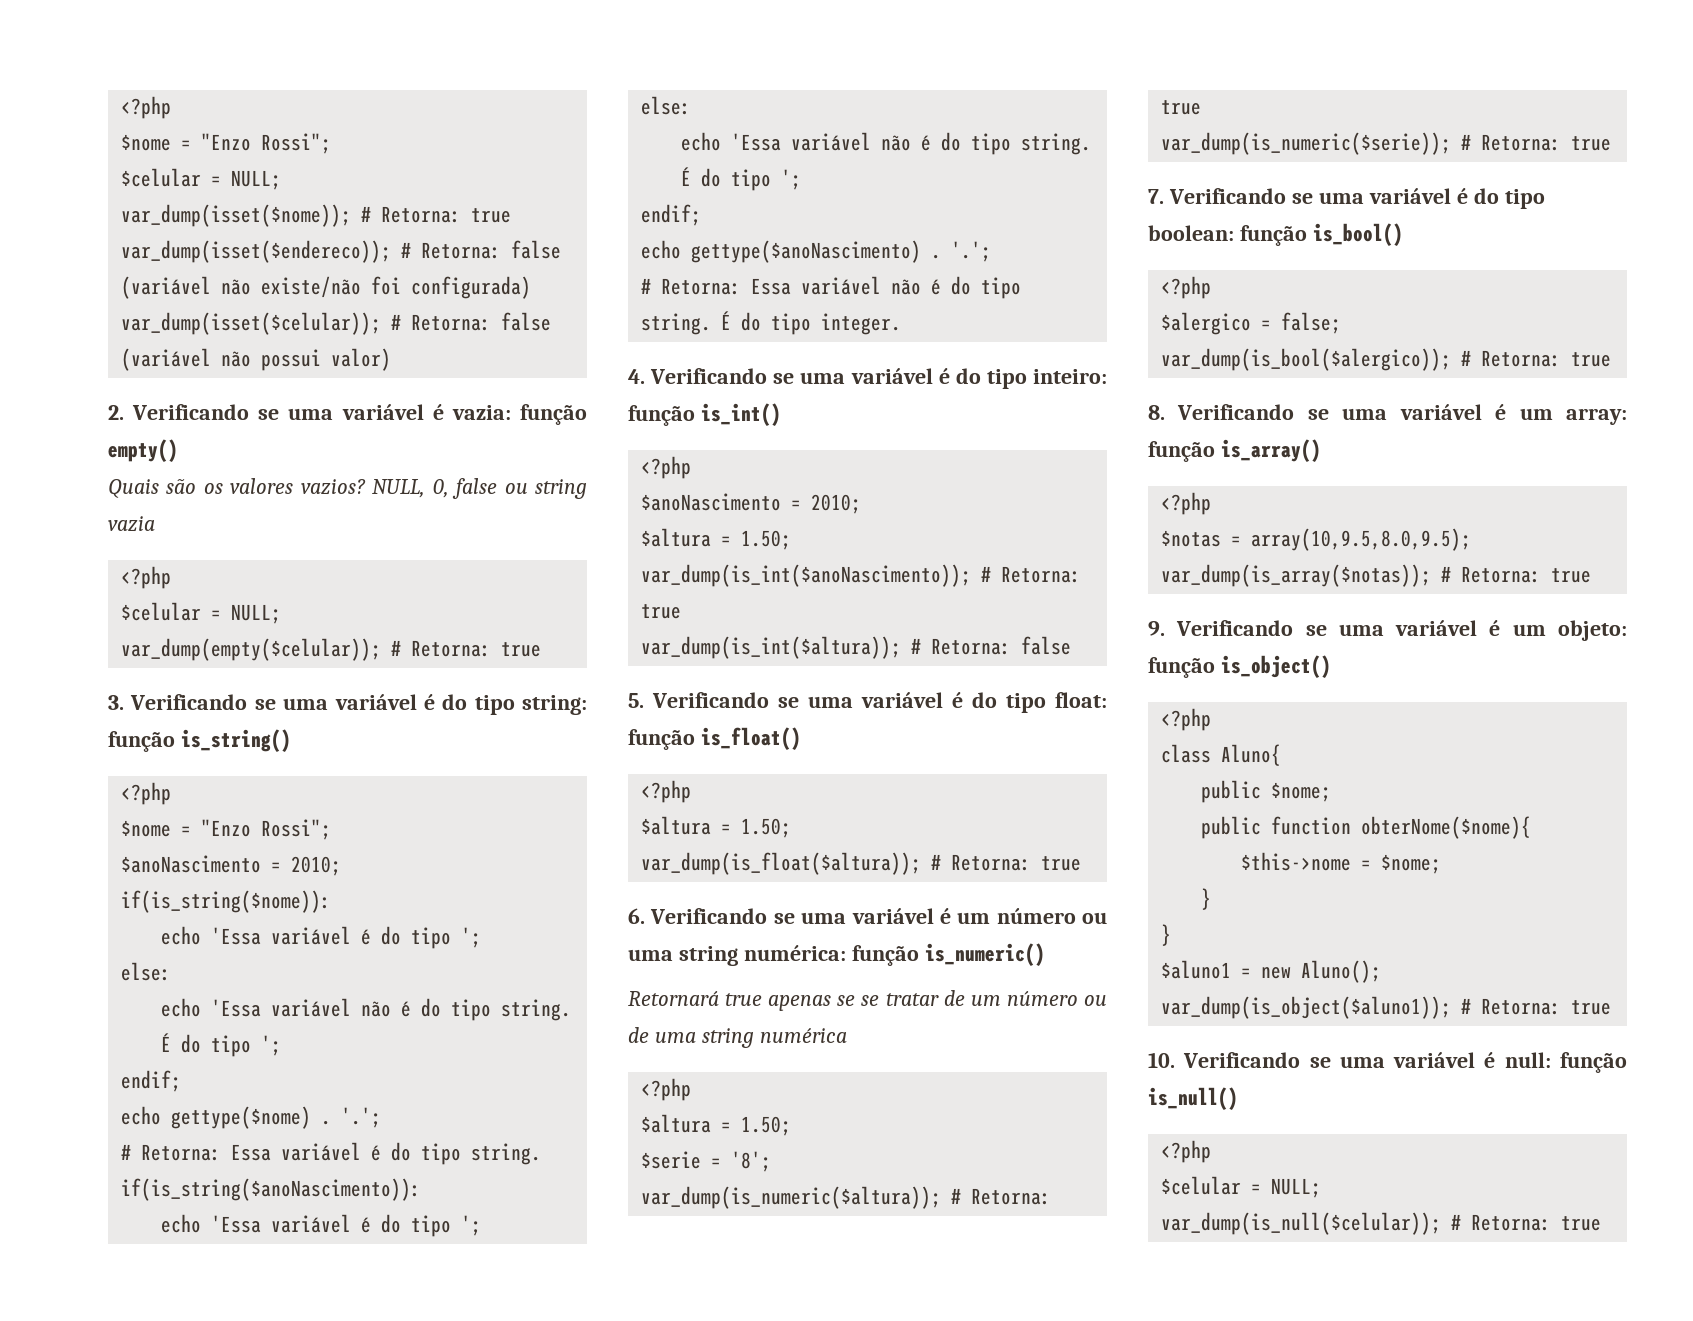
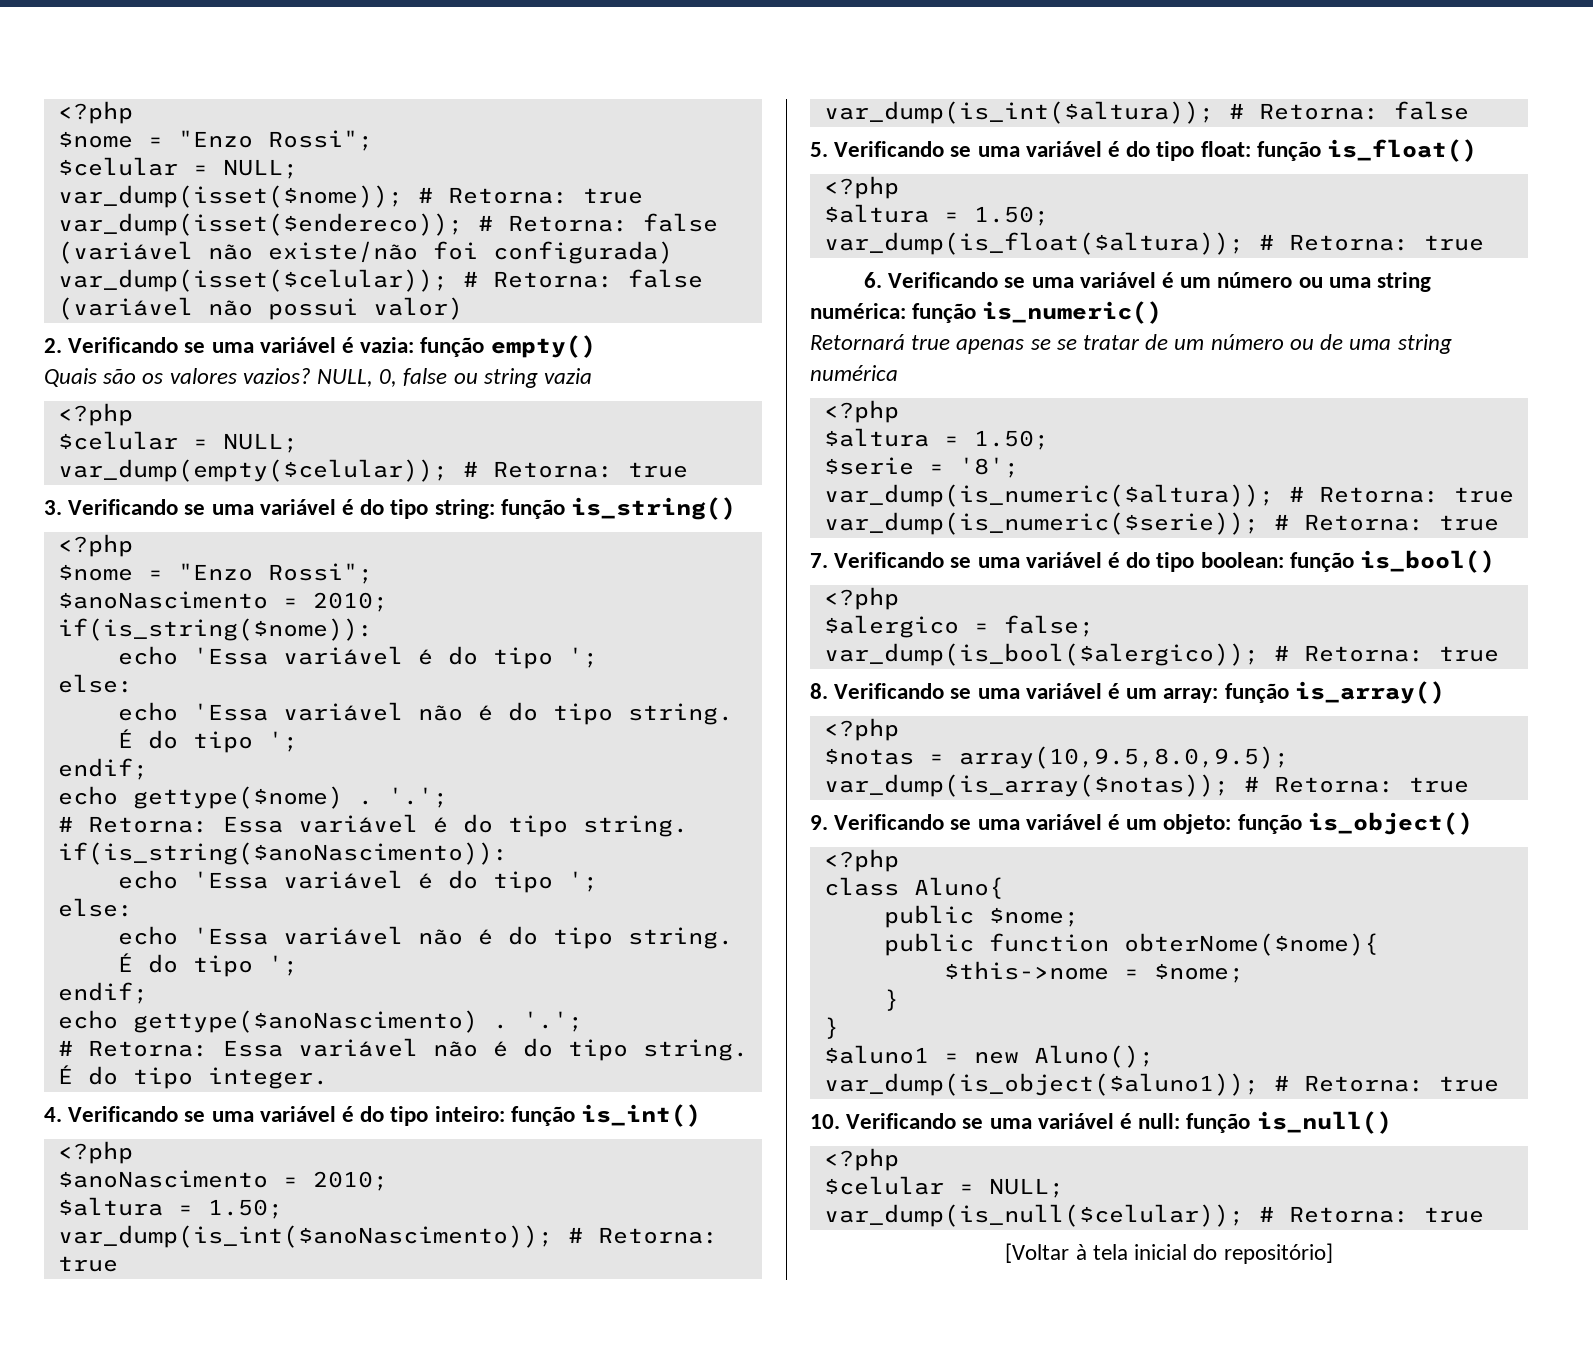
(1602, 1223) none -> [1005,1243,1333,1264] // [Voltar à tela inicial do repositório]

